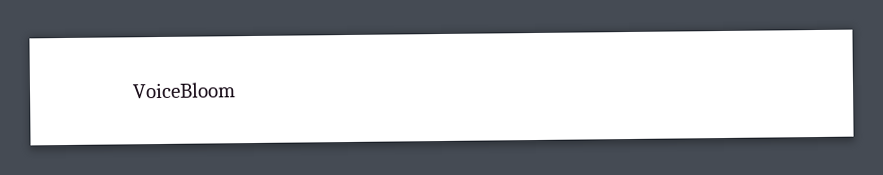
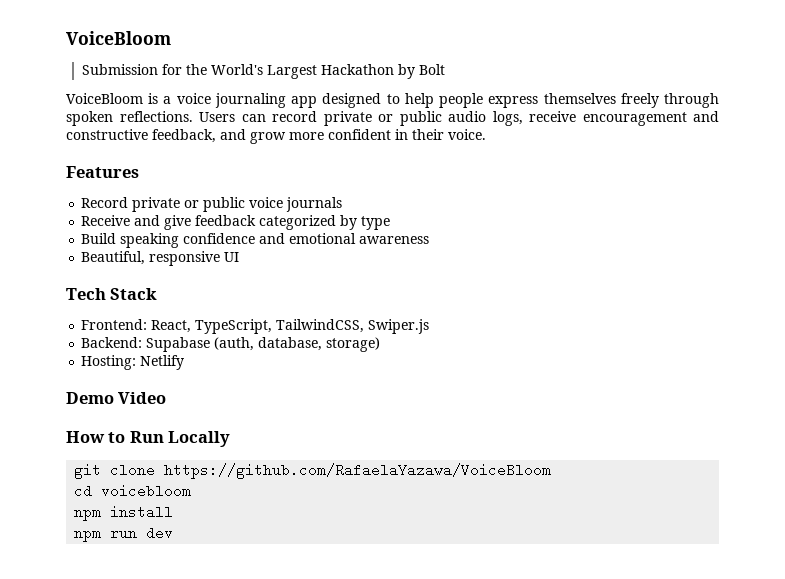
[132,82,236,99] VoiceBloom -> [66,31,171,45] [81,64,445,79] [66,93,719,108] [66,111,719,126] [66,129,486,144] [66,166,139,178] [81,197,343,212] [81,215,391,230] [81,233,430,248] [81,251,240,266] [66,288,158,300] [81,319,430,334] [81,337,381,352] [81,355,185,370] [66,392,167,404] [66,431,231,447] [74,463,552,479] [74,484,192,498] [74,505,174,521] [74,526,174,542] VoiceBloom // Submission for the World's Largest Hackathon by Bolt // VoiceBloom is a voice journaling app designed to help people express themselves freely through spoken reflections. Users can record private or public audio logs, receive encouragement and constructive feedback, and grow more confident in their voice. // Features // Record private or public voice journals // Receive and give feedback categorized by type // Build speaking confidence and emotional awareness // Beautiful, responsive UI // Tech Stack // Frontend: React, TypeScript, TailwindCSS, Swiper.js // Backend: Supabase (auth, database, storage) // Hosting: Netlify // Demo Video // How to Run Locally // git clone https://github.com/RafaelaYazawa/VoiceBloom // cd voicebloom // npm install // npm run dev

